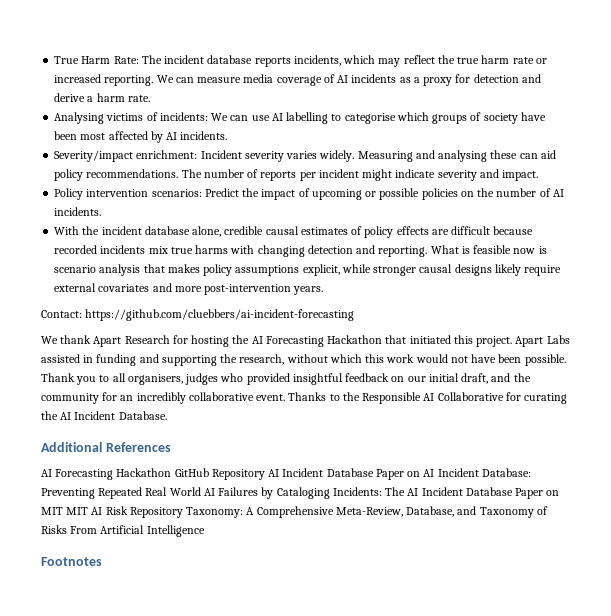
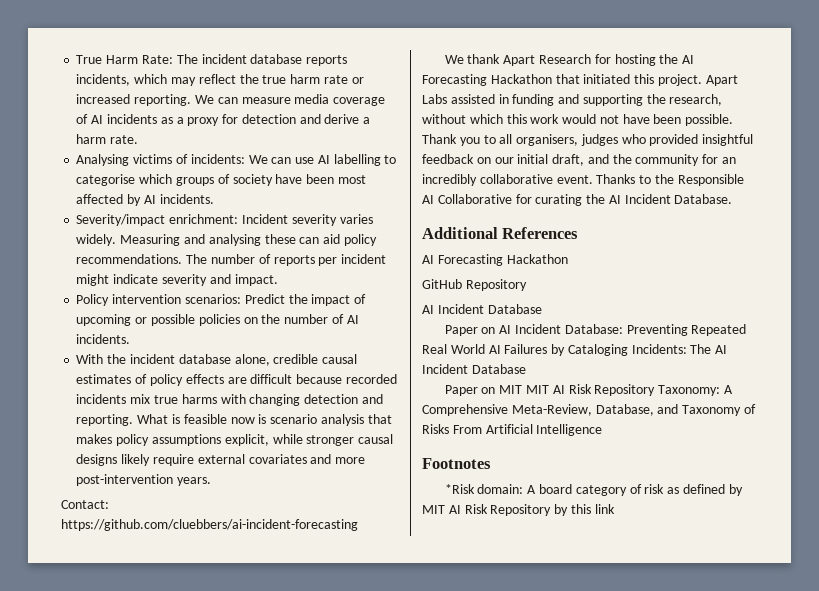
(172, 472) none -> (568, 259) //
[268,468,374,477] AI Incident Database -> [422,304,542,314] // AI Incident Database //
(513, 491) none -> (526, 369) //
(102, 561) none -> [444,484,743,496] [422,504,615,516] // *Risk domain: A board category of risk as defined by MIT AI Risk Repository by this link

